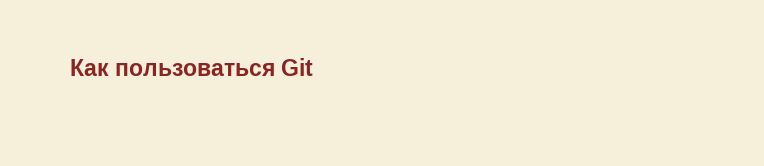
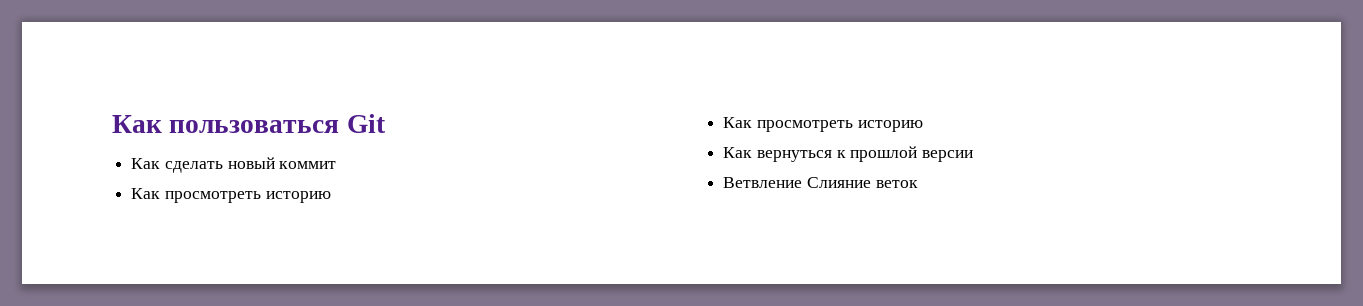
(314, 67) none -> [131,157,337,173] [131,188,331,203] [723,117,923,132] [723,146,974,162] [723,177,918,188] // Как сделать новый коммит // Как просмотреть историю // Как просмотреть историю // Как вернуться к прошлой версии // Ветвление Слияние веток

